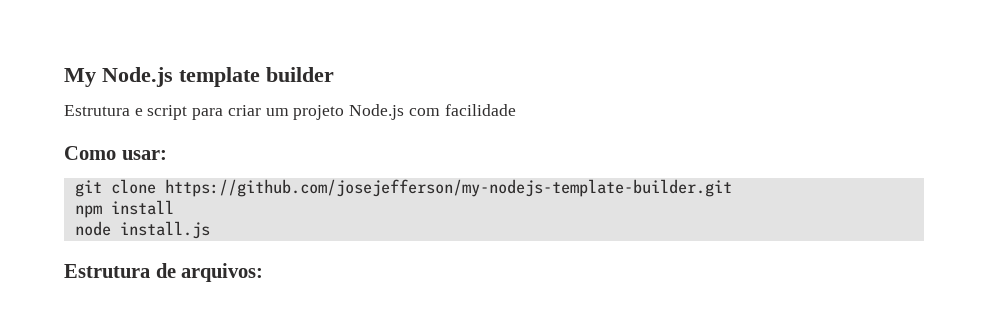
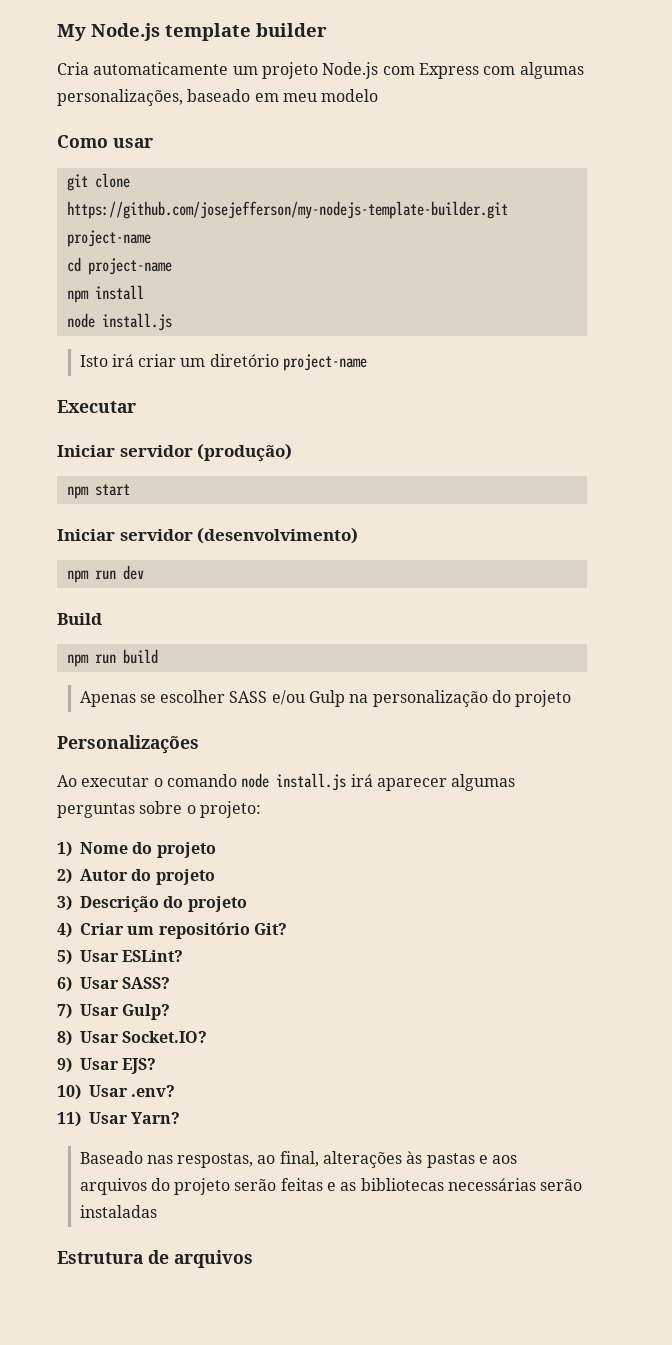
[64,104,516,120] Estrutura e script para criar um projeto Node.js com facilidade -> [57,62,584,79] [57,89,379,106] Cria automaticamente um projeto Node.js com Express com algumas personalizações, baseado em meu modelo
[121,150,167,160] usar: -> [113,138,153,148] usar
(732, 188) none -> [66,230,151,247] [66,257,172,275] project-name // cd project-name
(210, 230) none -> [79,354,368,371] [57,400,136,413] [57,443,293,462] [66,484,130,499] [57,527,359,544] [66,565,144,583] [57,613,102,625] [66,649,158,667] [79,690,572,707] [57,735,199,754] [57,773,516,791] [57,801,261,818] [57,841,216,858] [57,868,215,885] [57,895,247,913] [57,922,287,939] [57,949,184,965] [57,976,171,992] [57,1003,171,1020] [57,1030,208,1046] [57,1057,157,1074] [57,1084,176,1100] [57,1111,181,1127] [79,1151,518,1168] [79,1178,583,1195] [79,1205,157,1218] // Isto irá criar um diretório project-name // Executar // Iniciar servidor (produção) // npm start // Iniciar servidor (desenvolvimento) // npm run dev // Build // npm run build // Apenas se escolher SASS e/ou Gulp na personalização do projeto // Personalizações // Ao executar o comando node install.js irá aparecer algumas perguntas sobre o projeto: // 1) Nome do projeto // 2) Autor do projeto // 3) Descrição do projeto // 4) Criar um repositório Git? // 5) Usar ESLint? // 6) Usar SASS? // 7) Usar Gulp? // 8) Usar Socket.IO? // 9) Usar EJS? // 10) Usar .env? // 11) Usar Yarn? // Baseado nas respostas, ao final, alterações às pastas e aos arquivos do projeto serão feitas e as bibliotecas necessárias serão instaladas
[181,263,264,282] arquivos: -> [174,1250,253,1268] arquivos

